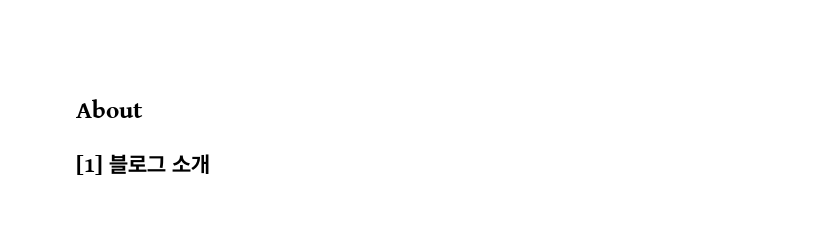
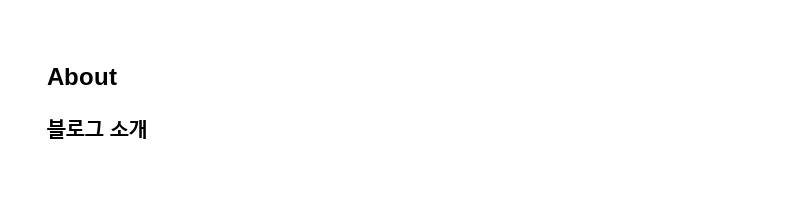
[76,155,103,175] [1] -> (117, 76) none

